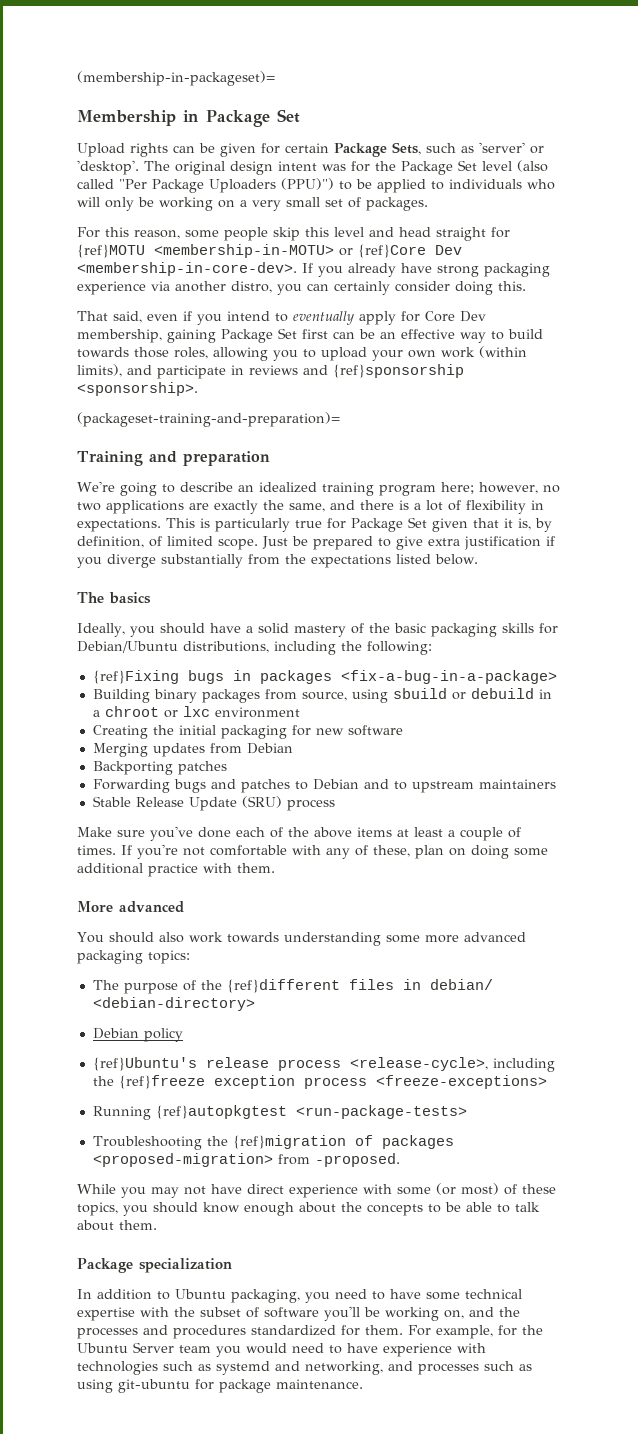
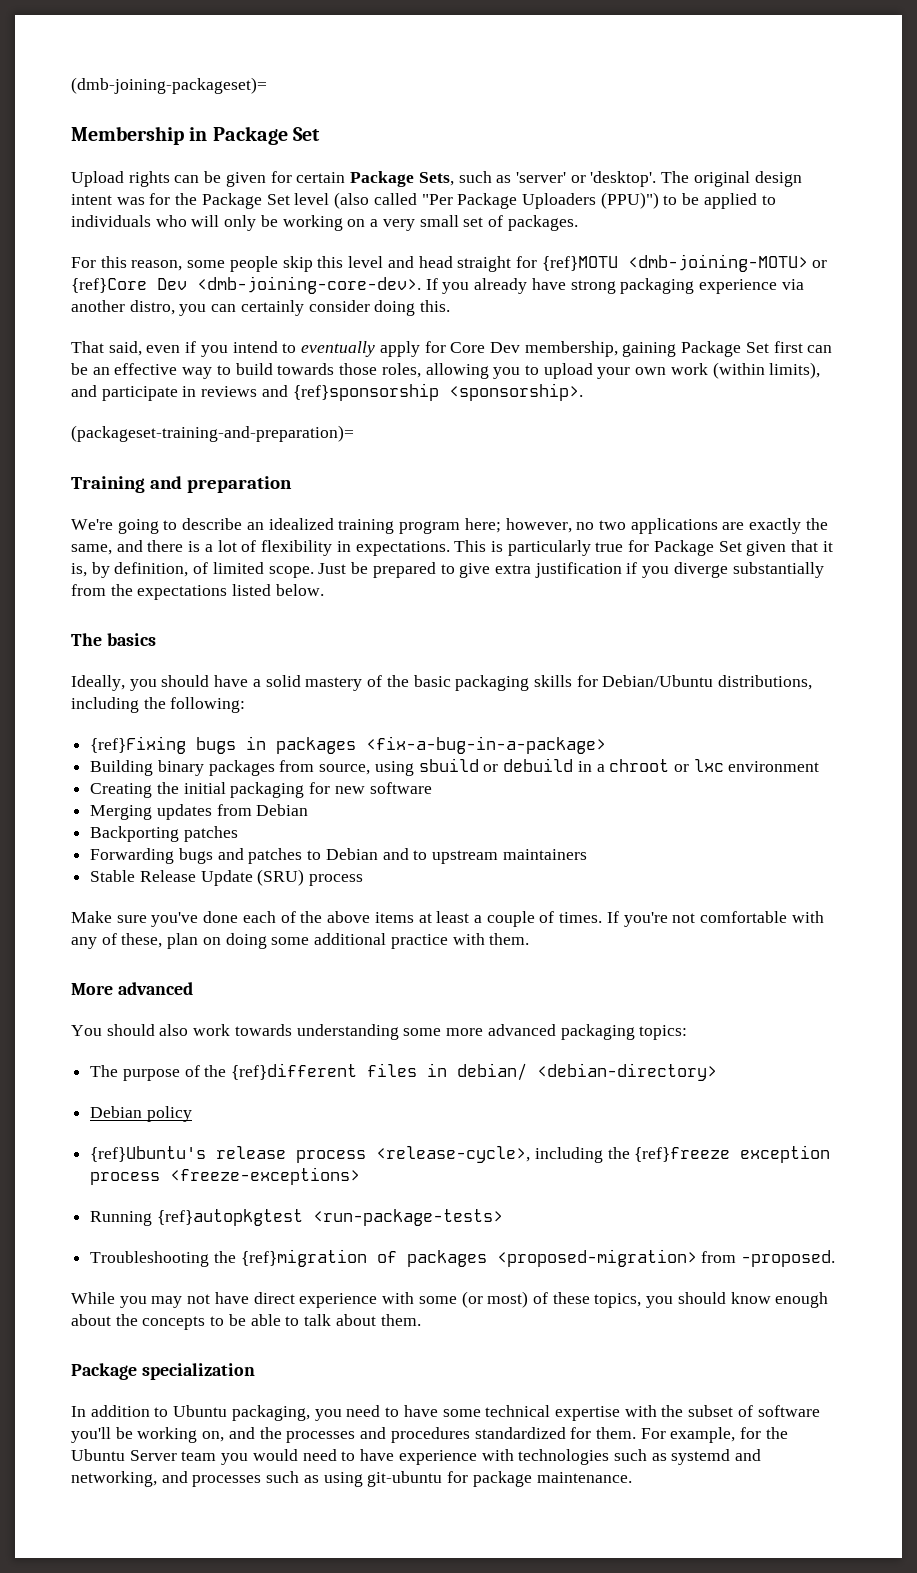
[77,71,275,86] (membership-in-packageset)= -> [71,77,267,94] (dmb-joining-packageset)=
[154,244,334,258] <membership-in-MOTU> -> [627,254,808,272] <dmb-joining-MOTU>
[77,262,297,276] <membership-in-core-dev>. -> [197,276,421,294] <dmb-joining-core-dev>.

